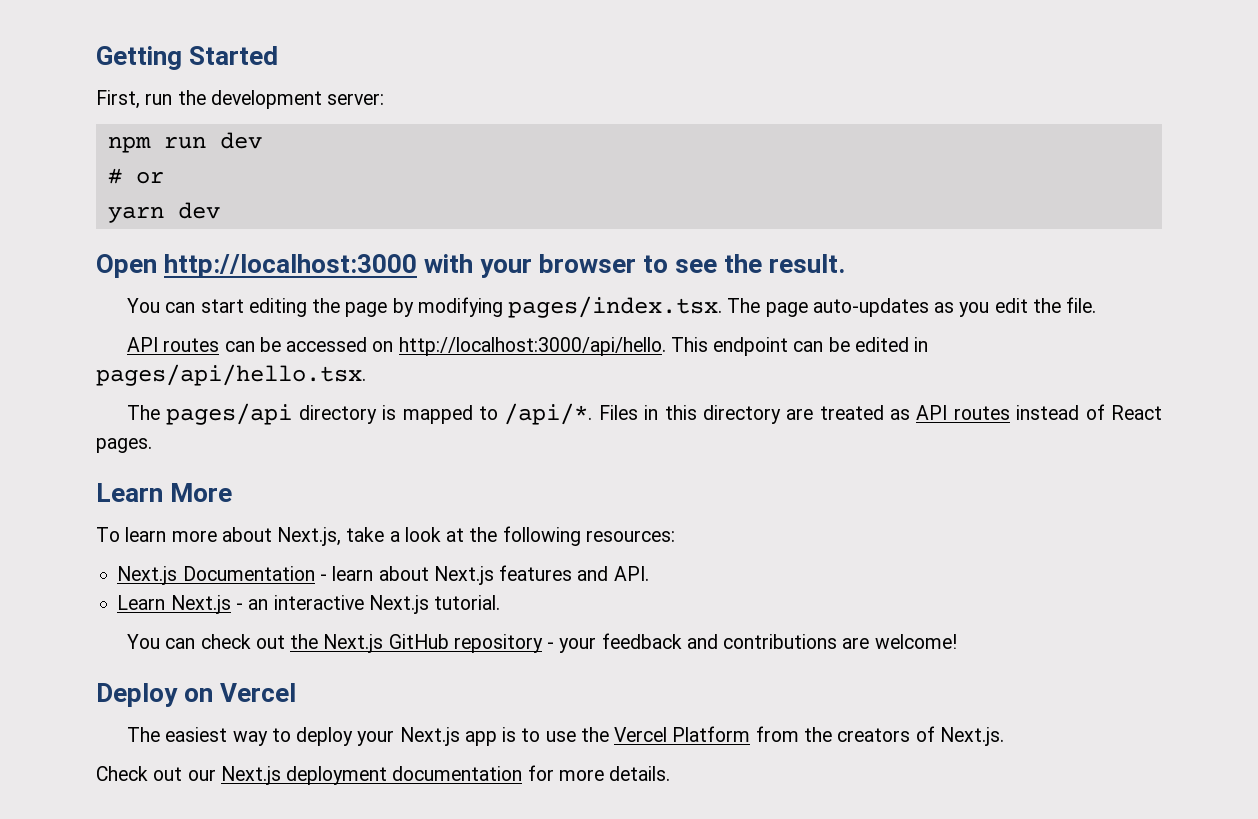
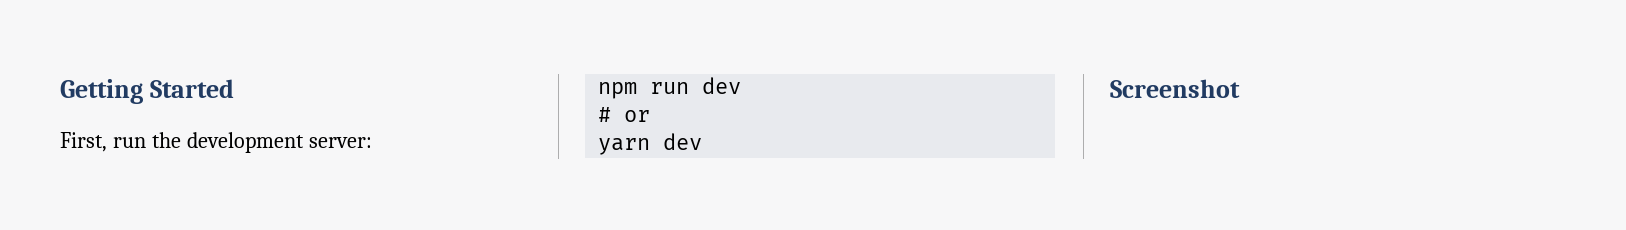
[96,254,846,278] [127,296,1097,318] [127,337,929,356] [96,364,366,386] [127,403,1162,425] [96,438,152,453] [96,483,233,502] [96,526,675,546] [117,565,649,585] [117,595,501,614] [127,633,957,653] [96,683,297,707] [127,726,1004,746] [96,765,671,785] Open http://localhost:3000 with your browser to see the result. // You can start editing the page by modifying pages/index.tsx. The page auto-updates as you edit the file. // API routes can be accessed on http://localhost:3000/api/hello. This endpoint can be edited in pages/api/hello.tsx. // The pages/api directory is mapped to /api/*. Files in this directory are treated as API routes instead of React pages. // Learn More // To learn more about Next.js, take a look at the following resources: // Next.js Documentation - learn about Next.js features and API. // Learn Next.js - an interactive Next.js tutorial. // You can check out the Next.js GitHub repository - your feedback and contributions are welcome! // Deploy on Vercel // The easiest way to deploy your Next.js app is to use the Vercel Platform from the creators of Next.js. // Check out our Next.js deployment documentation for more details. -> [1110,79,1240,98] Screenshot

